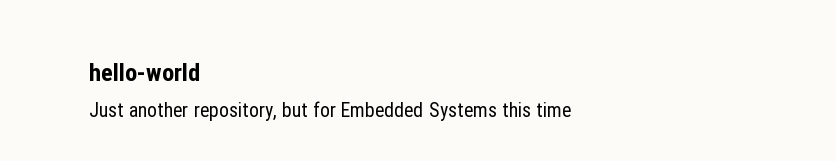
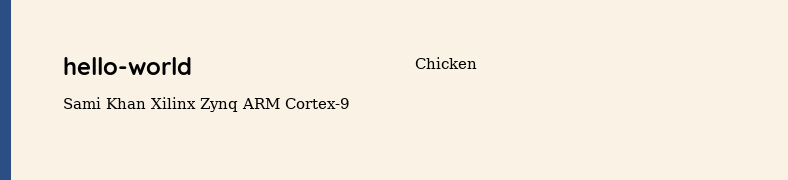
[89,101,572,121] Just another repository, but for Embedded Systems this time -> [63,97,350,112] [415,57,477,69] Sami Khan Xilinx Zynq ARM Cortex-9 Chicken

